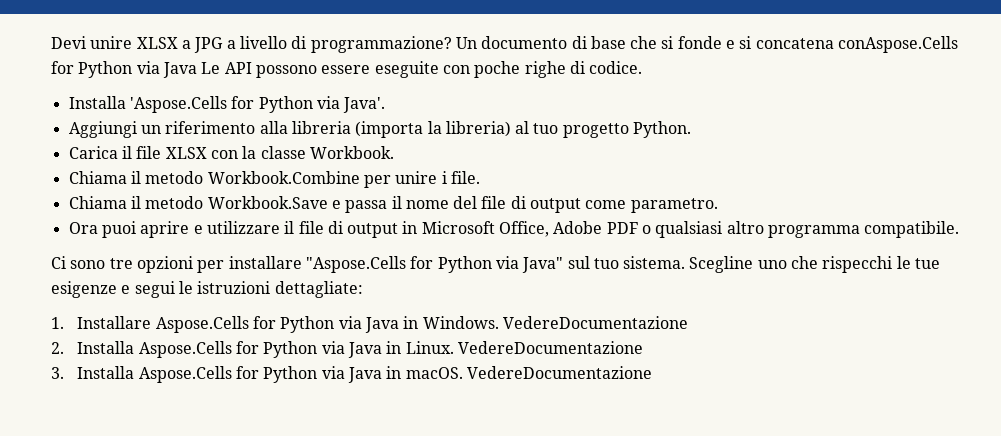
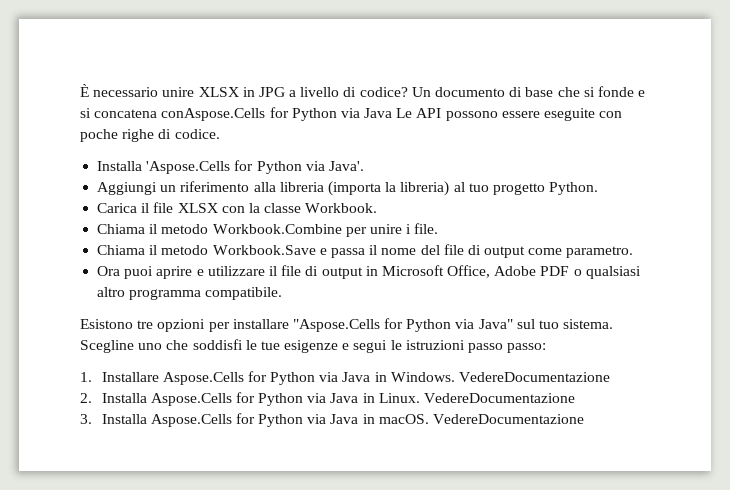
[51,36,86,49] Devi -> [80,84,159,97] È necessario
[181,40,191,49] a -> [242,87,255,97] in
[310,36,452,53] programmazione? -> [359,87,408,97] codice?
[51,256,106,269] Ci sono -> [80,319,133,329] Esistono
[822,256,893,273] rispecchi -> [192,339,243,350] soddisfi
[274,281,363,298] dettagliate: -> [468,343,547,353] passo passo:

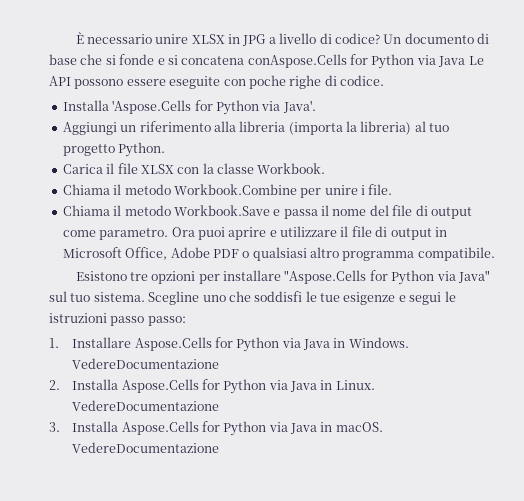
(634, 252) // -> (169, 234) none

